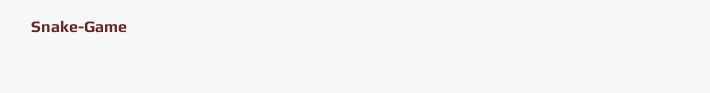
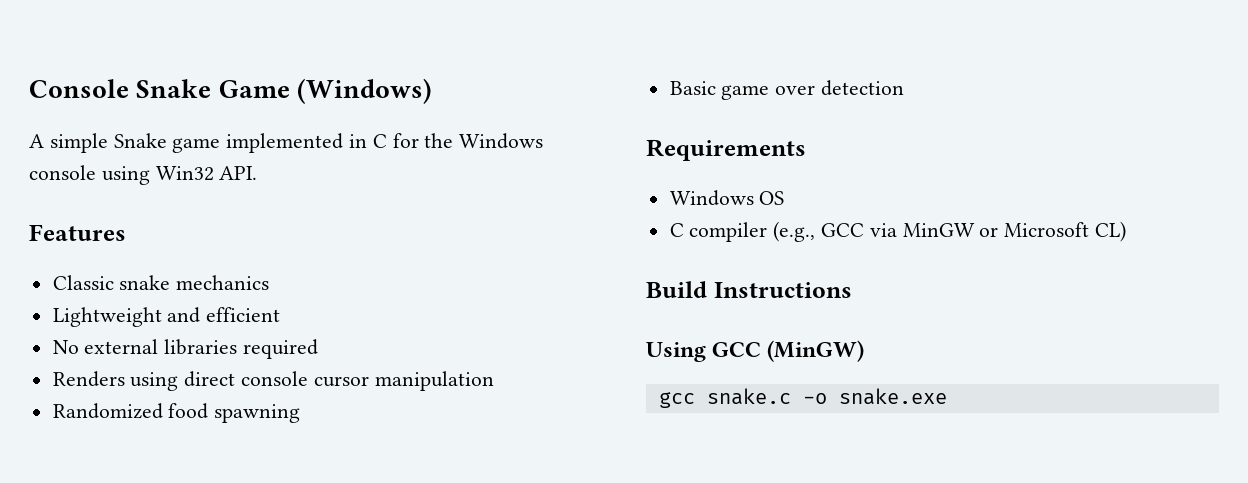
[31,20,127,33] Snake-Game -> [29,78,432,104] [29,133,544,153] [29,165,258,185] [29,224,126,241] [52,275,270,290] [52,307,281,327] [52,339,319,359] [52,371,494,391] [52,403,301,423] [669,80,905,100] [646,139,806,161] [669,190,785,206] [669,221,1127,242] [646,281,852,298] [646,340,865,362] [658,388,947,408] Console Snake Game (Windows) // A simple Snake game implemented in C for the Windows console using Win32 API. // Features // Classic snake mechanics // Lightweight and efficient // No external libraries required // Renders using direct console cursor manipulation // Randomized food spawning // Basic game over detection // Requirements // Windows OS // C compiler (e.g., GCC via MinGW or Microsoft CL) // Build Instructions // Using GCC (MinGW) // gcc snake.c -o snake.exe

